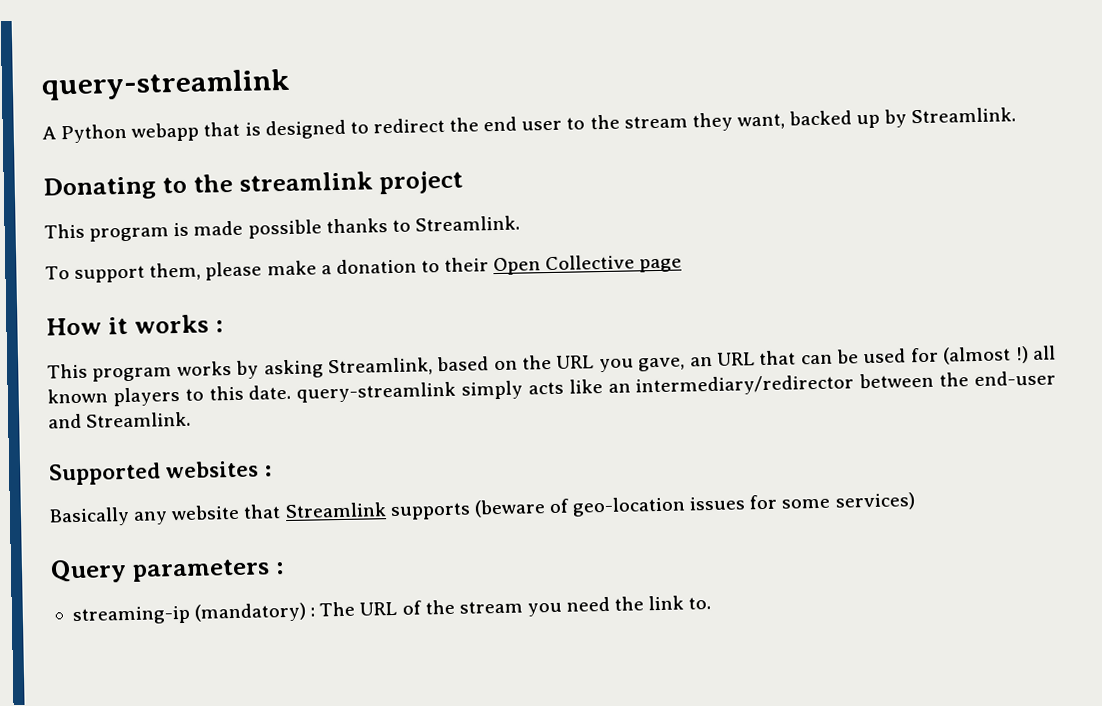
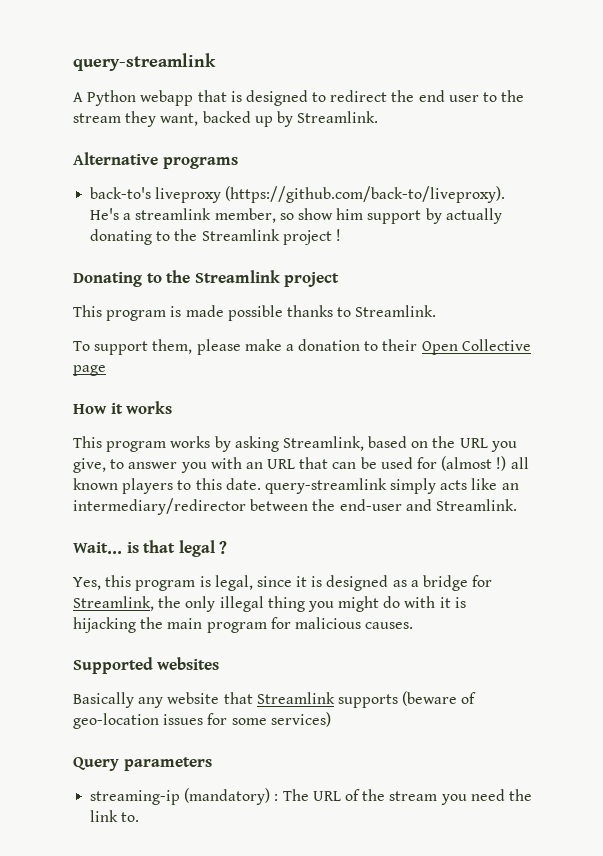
(1017, 115) none -> [73,152,238,169] [90,186,506,203] [90,208,502,224] [90,229,341,245] // Alternative programs // back-to's liveproxy (https://github.com/back-to/liveproxy). He's a streamlink member, so show him support by actually donating to the Streamlink project !
[238,171,373,192] streamlink -> [194,270,280,283] Streamlink
[214,320,224,333] : -> (173, 407) none
[638,357,686,372] gave, -> [73,457,242,473] give, to answer you with
(192, 419) none -> [73,540,228,557] [73,575,493,591] [73,596,466,612] [73,617,414,633] // Wait... is that legal ? // Yes, this program is legal, since it is designed as a bridge for Streamlink, the only illegal thing you might do with it is hijacking the main program for malicious causes.
[264,465,272,477] : -> (220, 663) none
[274,562,285,575] : -> (212, 764) none

